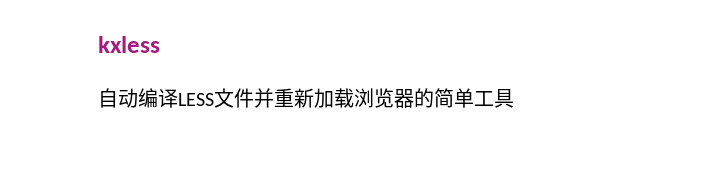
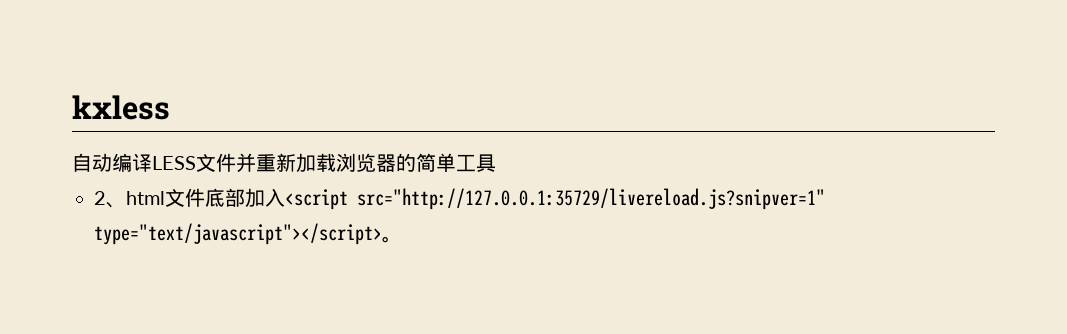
(514, 98) none -> [94,188,825,210] [94,223,402,245] // 2、html文件底部加入<script src="http://127.0.0.1:35729/livereload.js?snipver=1" type="text/javascript"></script>。

